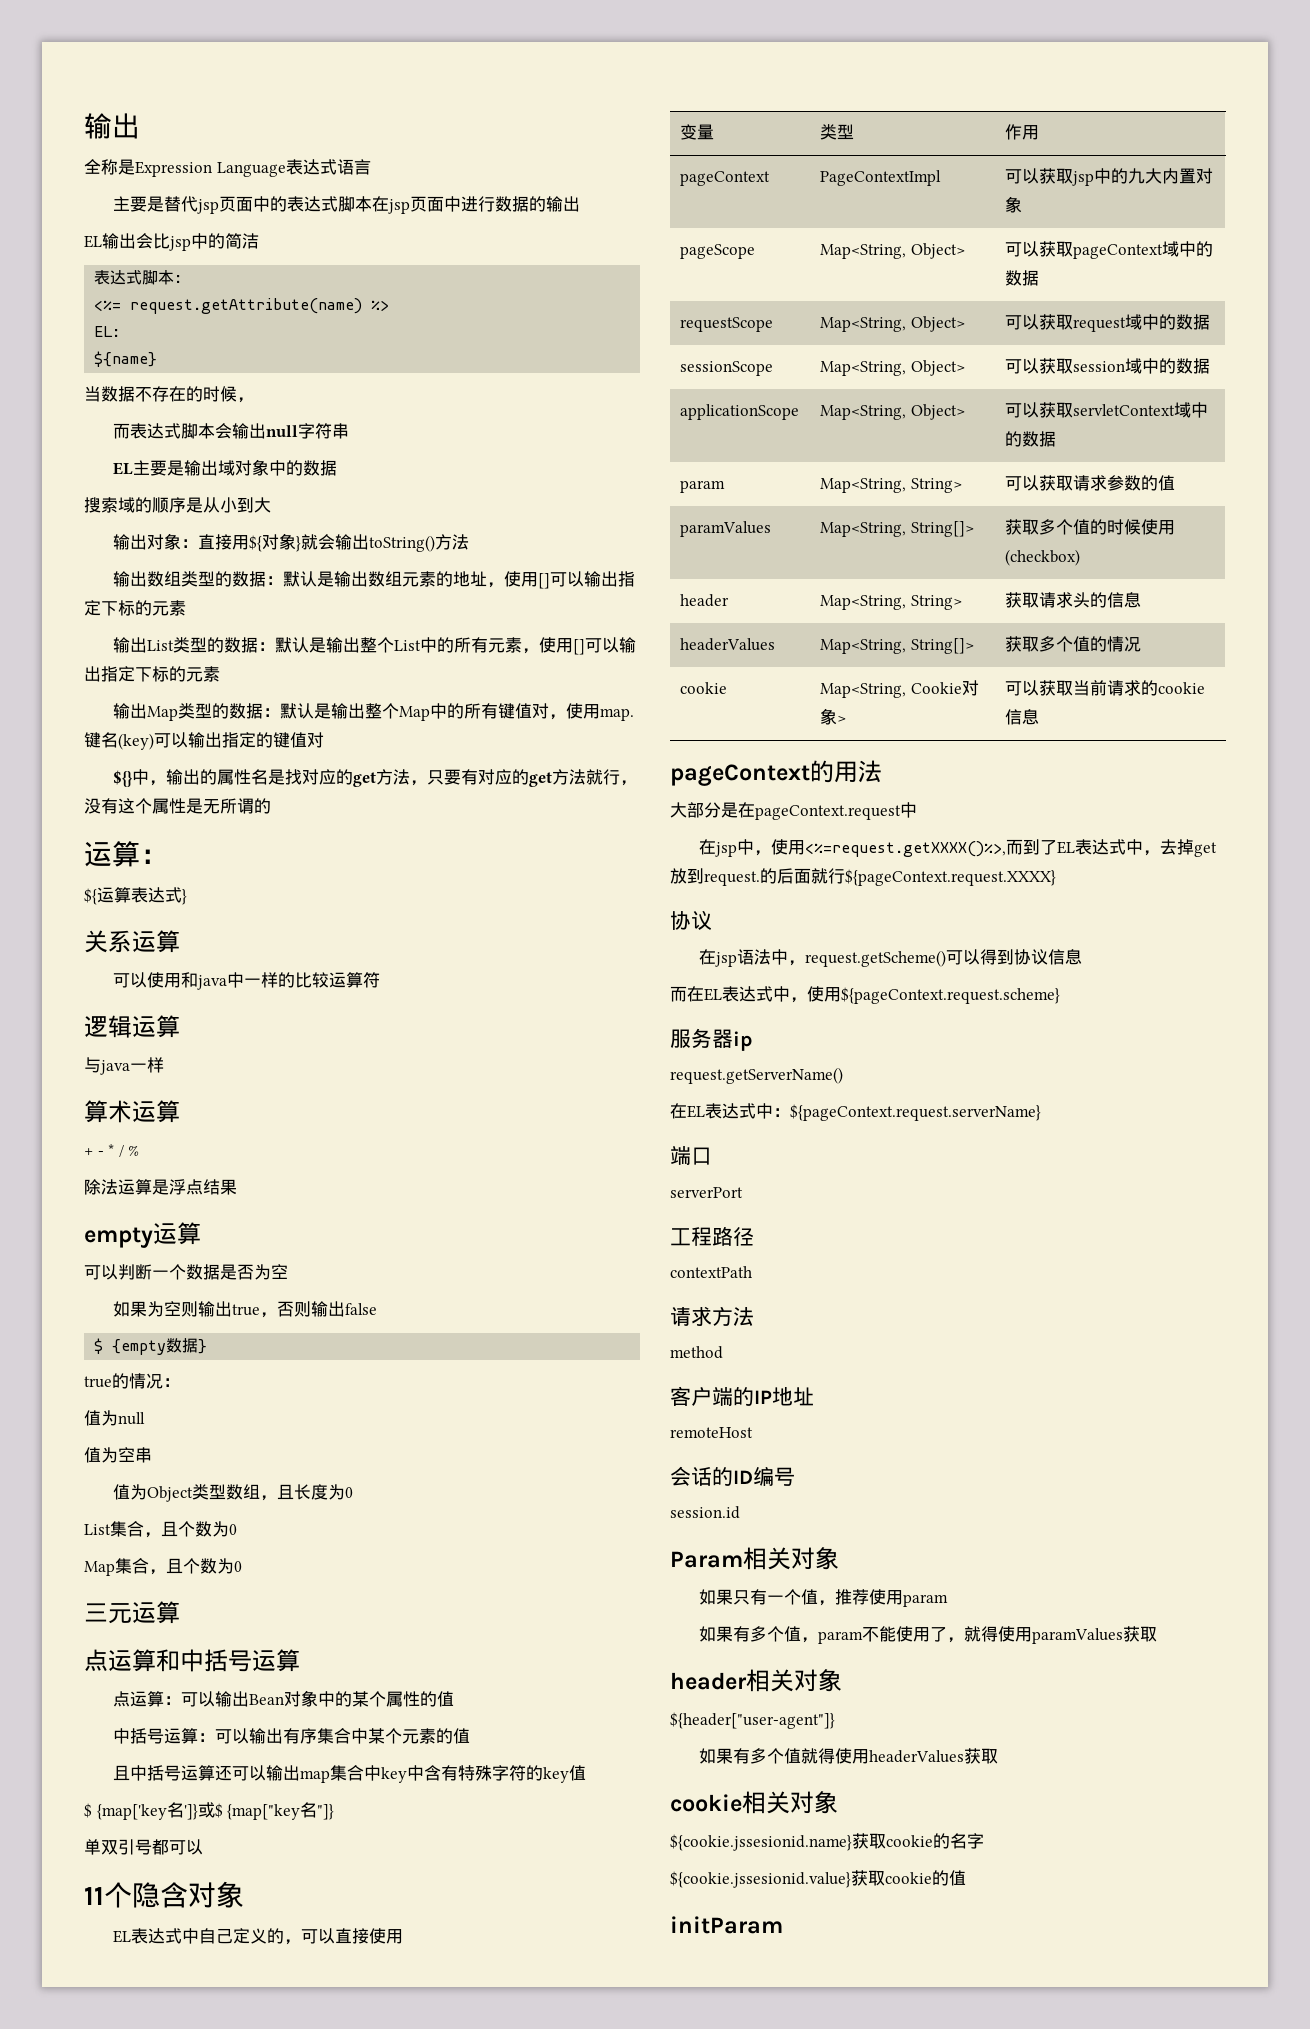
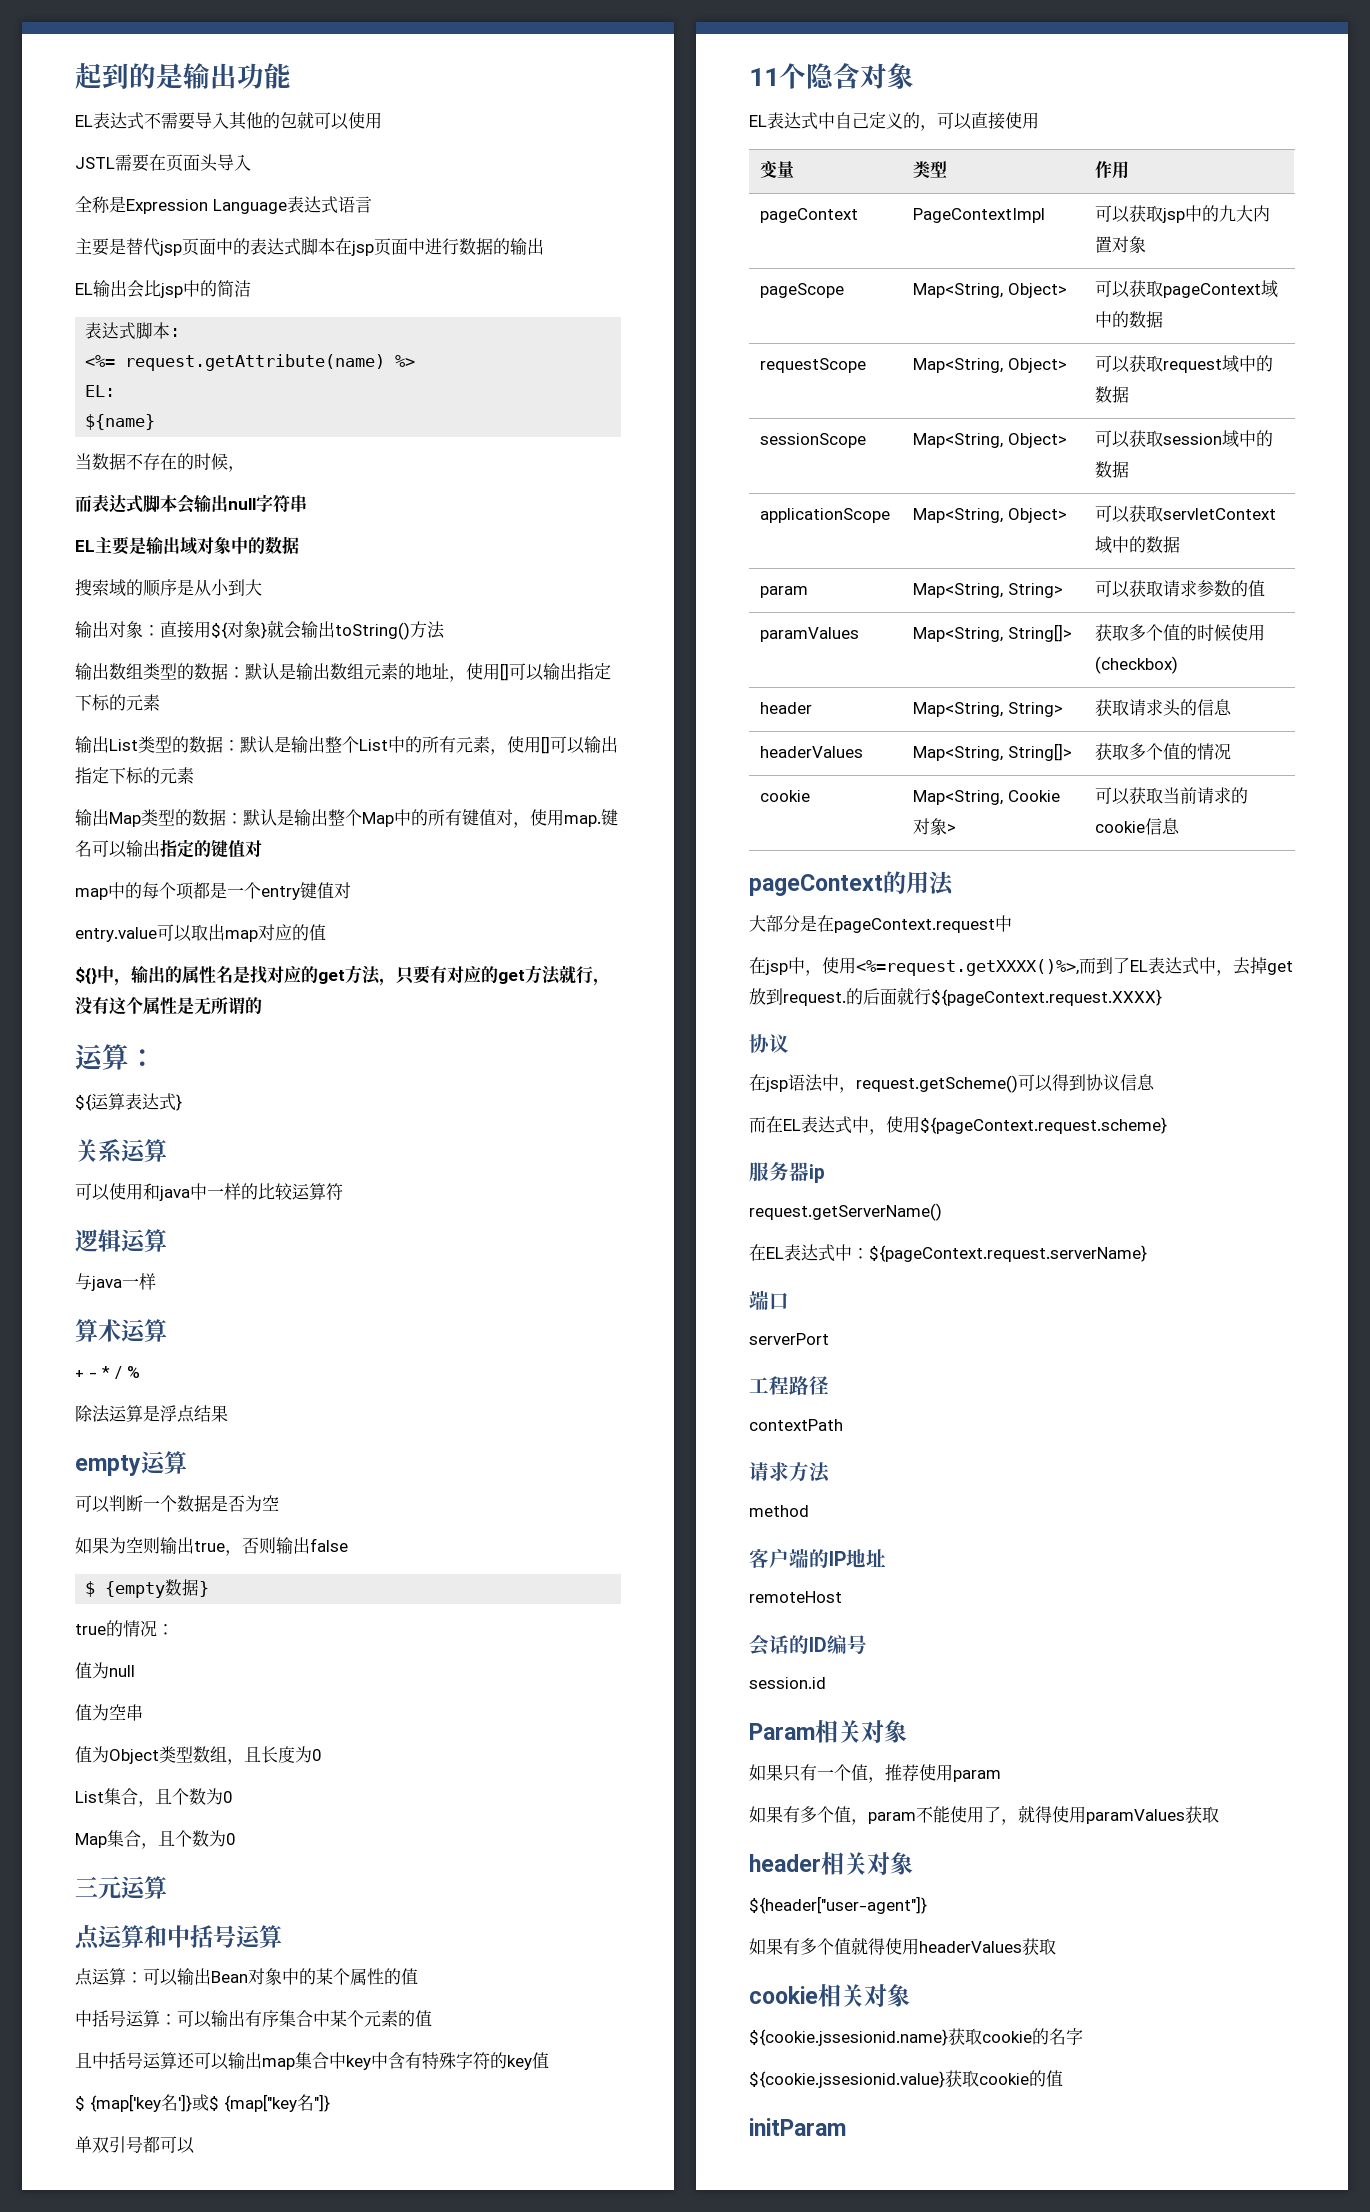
[84,113,140,139] 输出 -> [75,63,291,89] [75,111,382,130] [75,154,251,172] 起到的是输出功能 // EL表达式不需要导入其他的包就可以使用 // JSTL需要在页面头导入
[118,733,154,750] (key) -> (92, 848) none
(324, 740) none -> [75,882,351,900] [75,924,326,942] // map中的每个项都是一个entry键值对 // entry.value可以取出map对应的值

